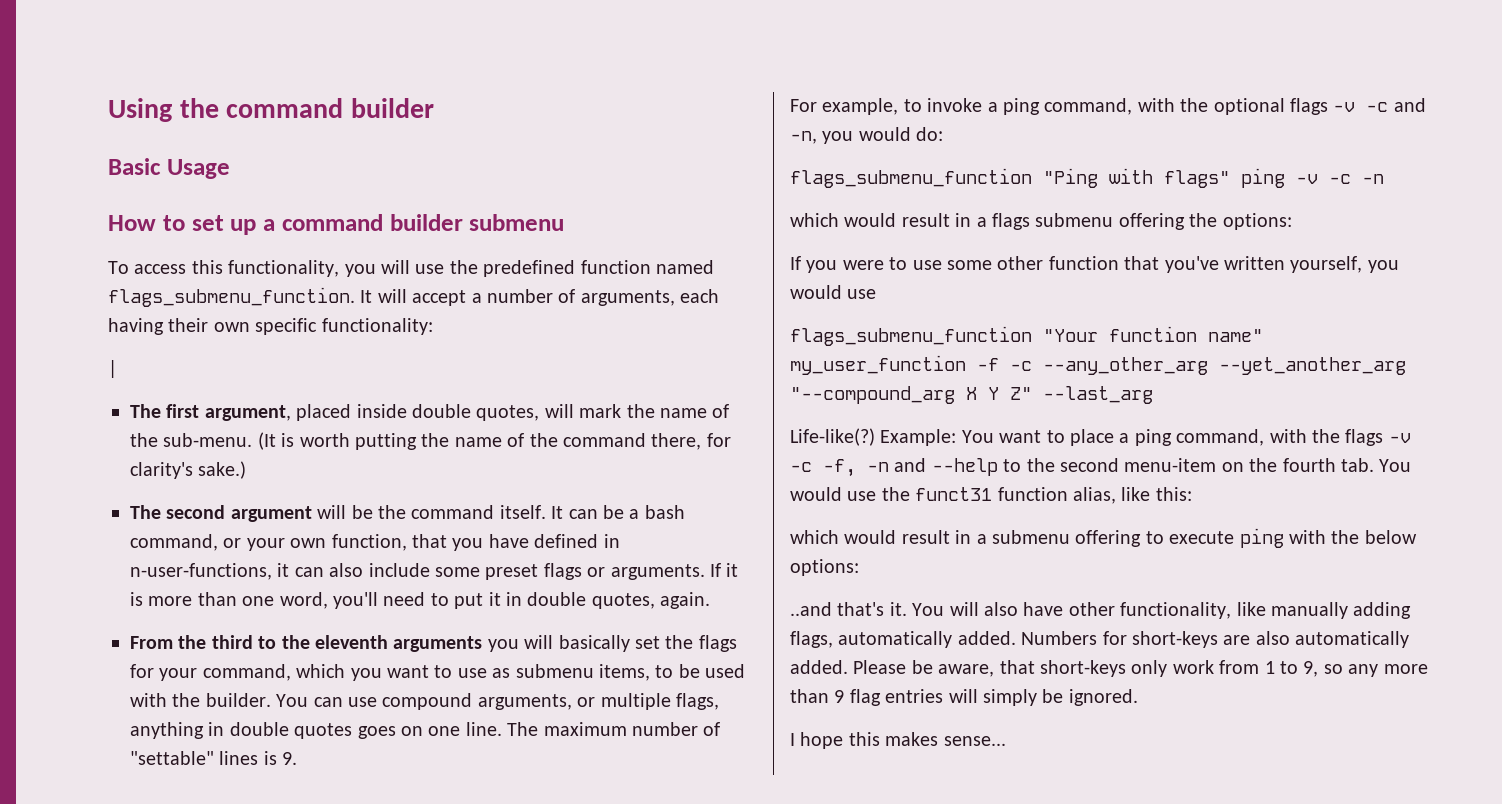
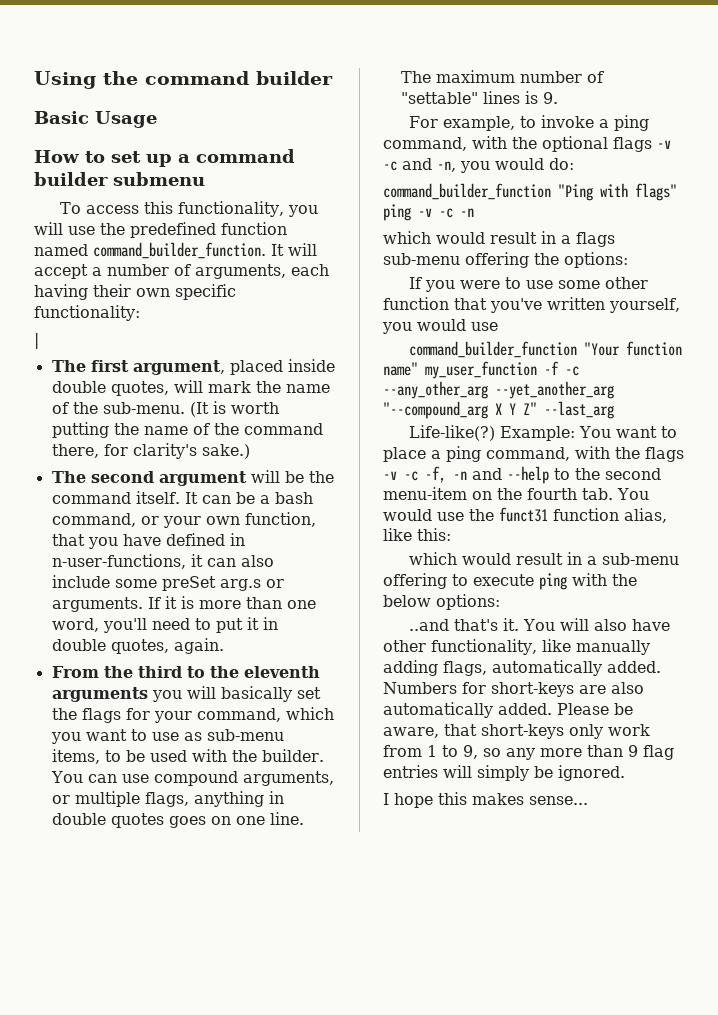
[108,287,355,307] flags_submenu_function. -> [93,242,266,259] command_builder_function.
[485,563,582,580] preset flags -> [161,576,261,591] preSet arg.s
[515,664,594,678] submenu -> [206,729,284,741] sub-menu
[790,168,1032,188] flags_submenu_function -> [383,183,551,200] command_builder_function
[1035,213,1114,227] submenu -> [383,253,460,265] sub-menu
[790,326,1032,346] flags_submenu_function -> [409,341,578,358] command_builder_function
[992,530,1070,544] submenu -> [602,553,680,565] sub-menu

